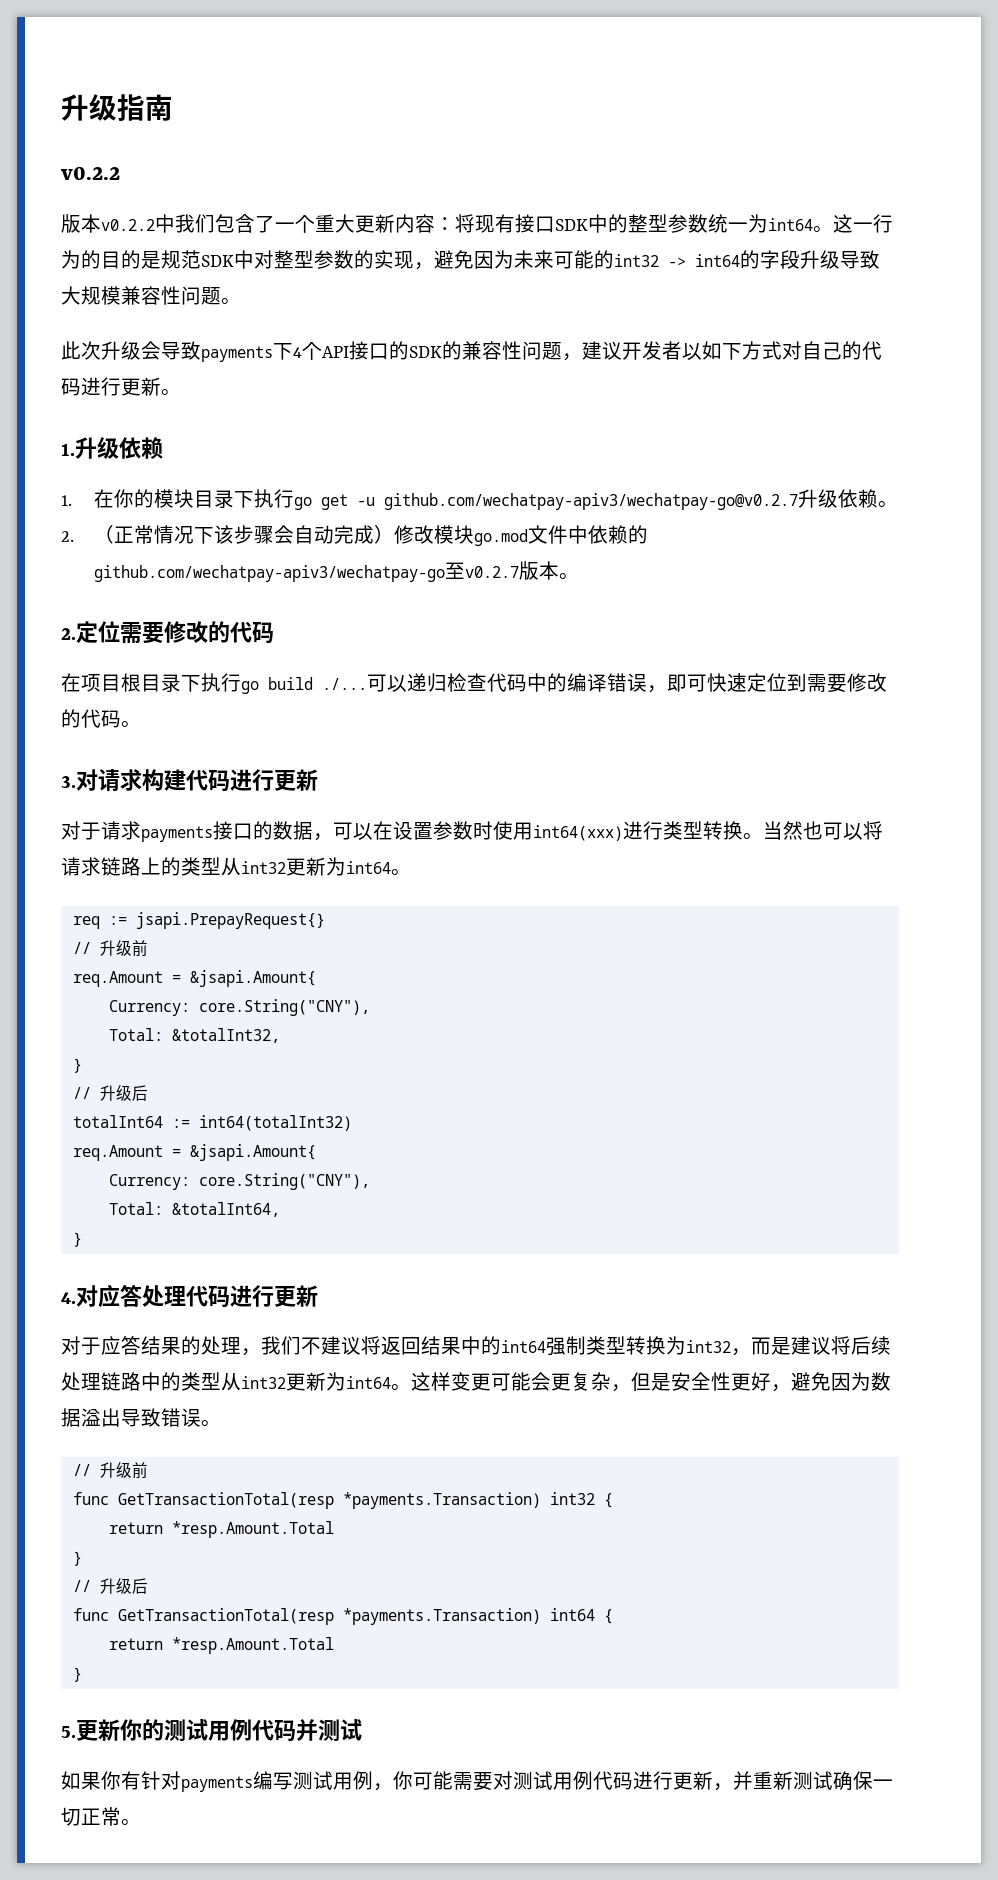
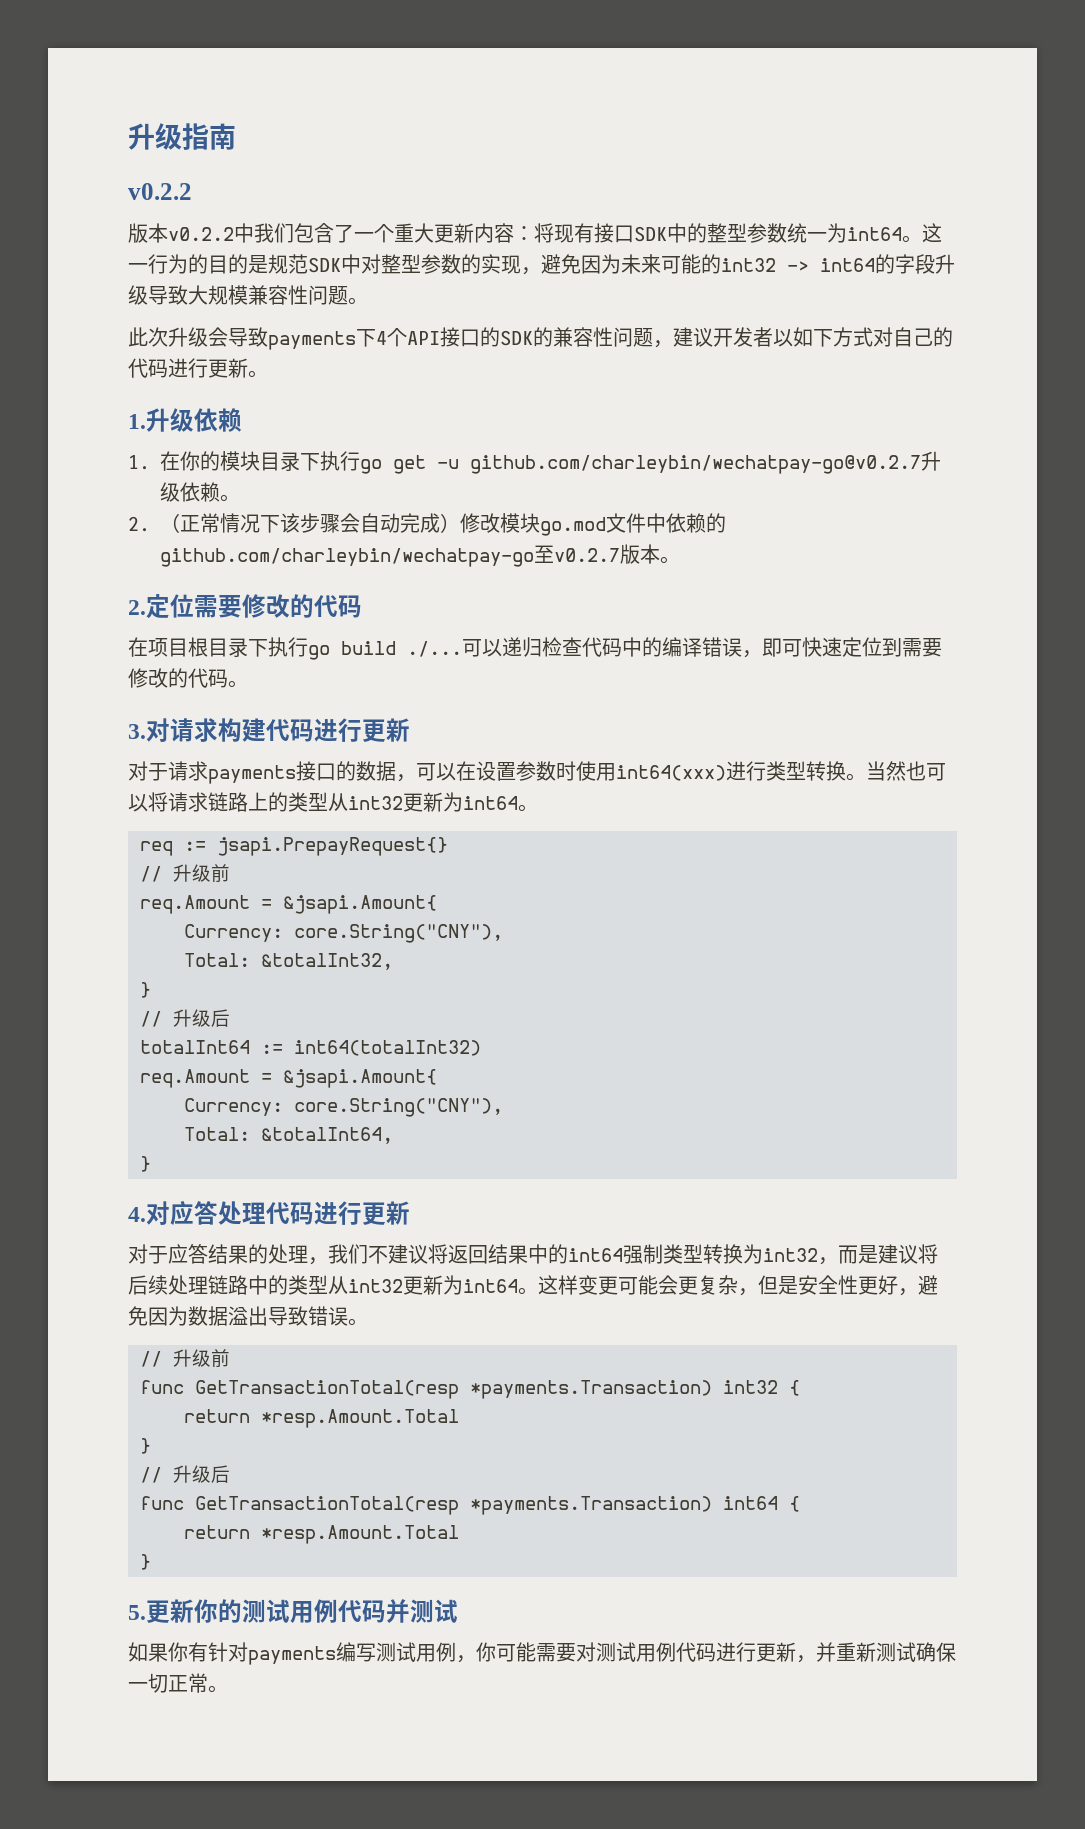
[383,493,798,510] github.com/wechatpay-apiv3/wechatpay-go@v0.2.7 -> [470,455,921,474] github.com/charleybin/wechatpay-go@v0.2.7
[93,565,445,582] github.com/wechatpay-apiv3/wechatpay-go -> [160,548,534,567] github.com/charleybin/wechatpay-go

